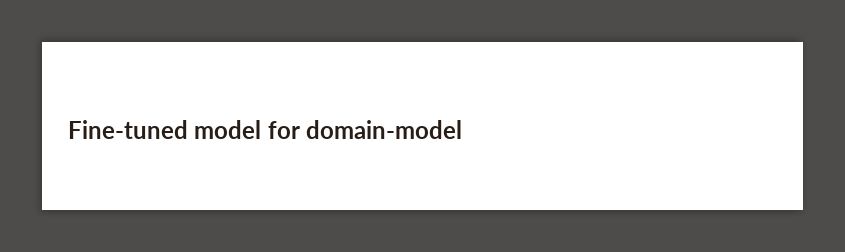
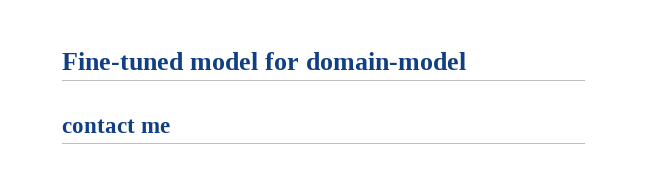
(463, 129) none -> [62,119,171,133] // contact me

